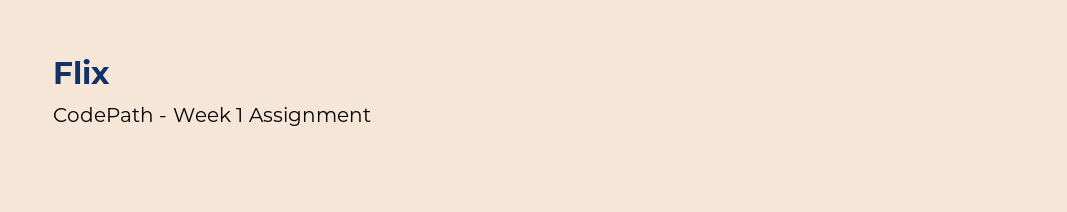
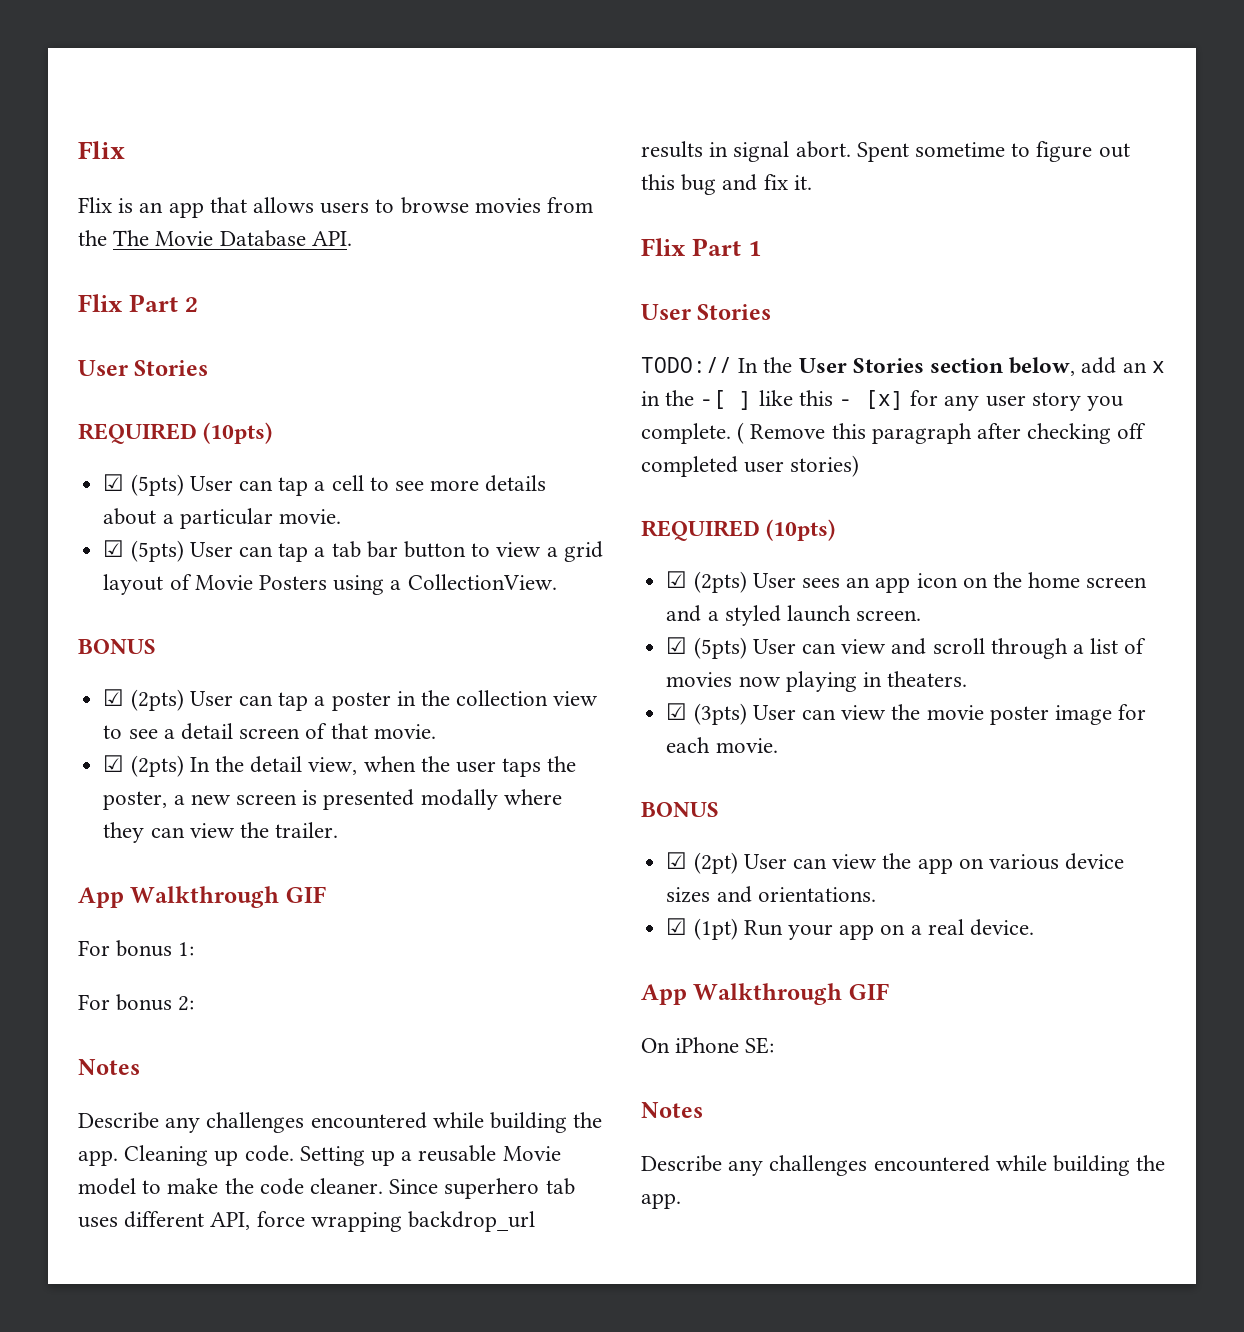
[53,107,371,126] CodePath - Week 1 Assignment -> [78,197,594,218] [78,230,352,247] [78,294,198,312] [78,360,209,376] [78,422,273,444] [103,474,547,496] [103,508,341,529] [103,540,603,562] [103,574,557,595] [78,639,156,654] [103,689,599,711] [103,723,436,740] [103,755,577,777] [103,789,562,810] [103,822,339,843] [78,886,326,908] [78,940,195,957] [78,994,195,1011] [78,1059,140,1075] [78,1112,603,1133] [78,1145,561,1166] [78,1178,575,1199] [78,1211,536,1232] [641,141,1130,162] [641,174,812,195] [641,238,761,256] [641,304,772,320] [641,357,1165,376] [641,390,1124,411] [641,422,1147,444] [641,455,860,477] [641,519,836,541] [666,571,1148,593] [666,605,922,626] [666,637,1147,659] [666,671,968,692] [666,703,1147,725] [666,737,778,753] [641,802,719,817] [666,852,1125,874] [666,886,876,903] [666,918,1034,940] [641,983,889,1005] [641,1037,775,1054] [641,1102,703,1118] [641,1155,1166,1176] [641,1193,681,1209] Flix is an app that allows users to browse movies from the The Movie Database API. // Flix Part 2 // User Stories // REQUIRED (10pts) // ☑ (5pts) User can tap a cell to see more details about a particular movie. // ☑ (5pts) User can tap a tab bar button to view a grid layout of Movie Posters using a CollectionView. // BONUS // ☑ (2pts) User can tap a poster in the collection view to see a detail screen of that movie. // ☑ (2pts) In the detail view, when the user taps the poster, a new screen is presented modally where they can view the trailer. // App Walkthrough GIF // For bonus 1: // For bonus 2: // Notes // Describe any challenges encountered while building the app. Cleaning up code. Setting up a reusable Movie model to make the code cleaner. Since superhero tab uses different API, force wrapping backdrop_url results in signal abort. Spent sometime to figure out this bug and fix it. // Flix Part 1 // User Stories // TODO:// In the User Stories section below, add an x in the -[ ] like this - [x] for any user story you complete. ( Remove this paragraph after checking off completed user stories) // REQUIRED (10pts) // ☑ (2pts) User sees an app icon on the home screen and a styled launch screen. // ☑ (5pts) User can view and scroll through a list of movies now playing in theaters. // ☑ (3pts) User can view the movie poster image for each movie. // BONUS // ☑ (2pt) User can view the app on various device sizes and orientations. // ☑ (1pt) Run your app on a real device. // App Walkthrough GIF // On iPhone SE: // Notes // Describe any challenges encountered while building the app.

